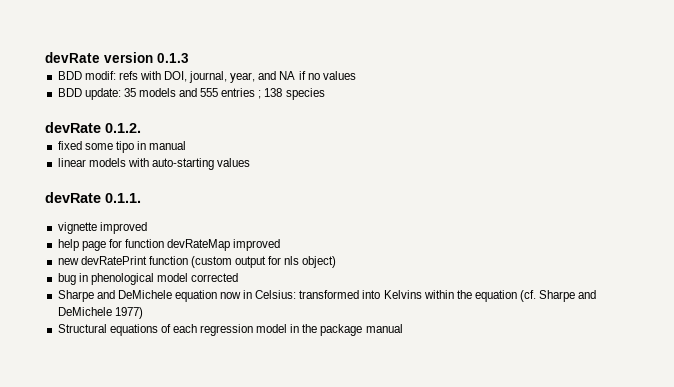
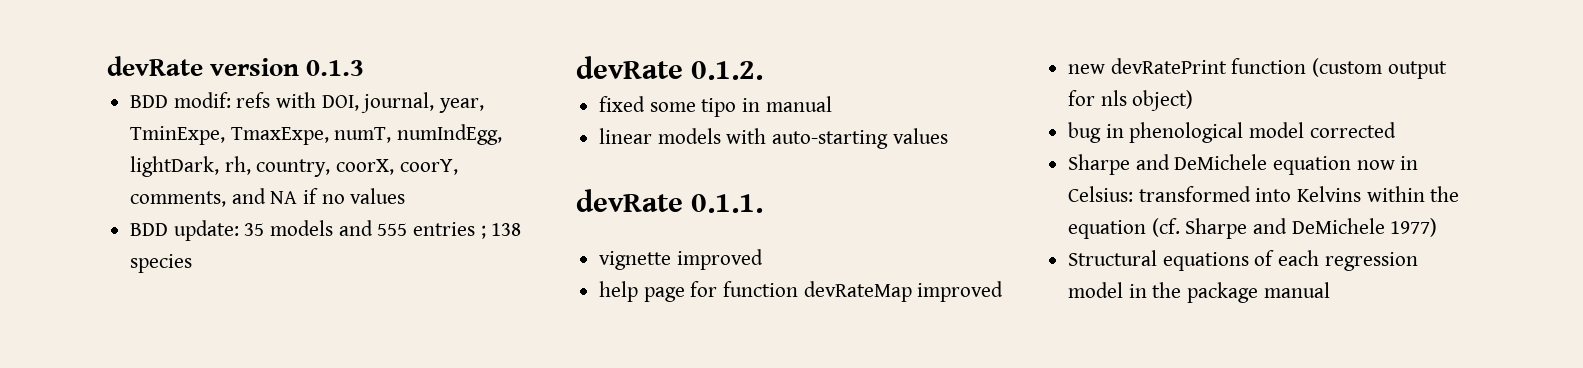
(256, 77) none -> [130,124,503,145] [130,156,458,177] [130,191,227,207] TminExpe, TmaxExpe, numT, numIndEgg, lightDark, rh, country, coorX, coorY, comments,

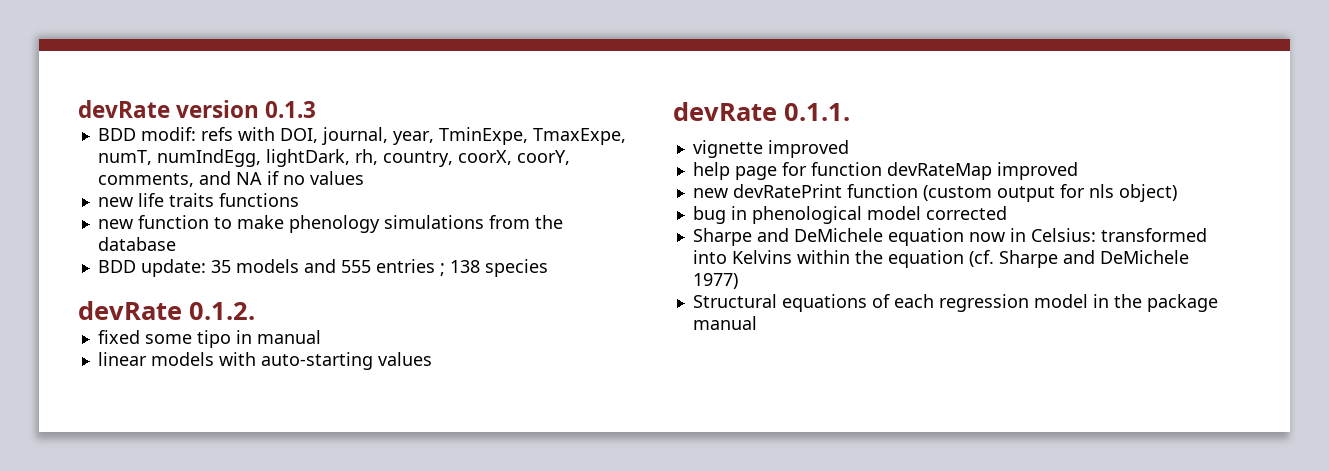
(406, 196) none -> [97,193,299,207] [97,215,563,233] [97,237,176,251] // new life traits functions // new function to make phenology simulations from the database

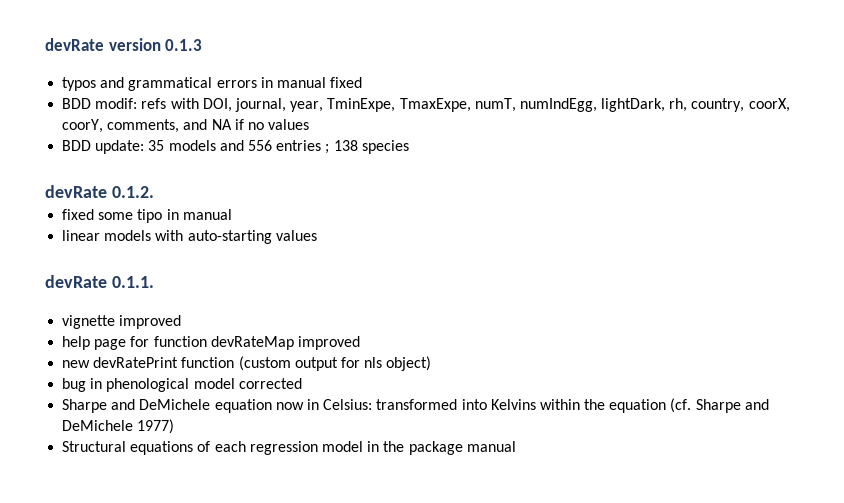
(317, 109) none -> [62,77,363,91] // typos and grammatical errors in manual fixed
[97,193,299,207] [97,215,563,233] [97,237,176,251] // new life traits functions // new function to make phenology simulations from the database -> (310, 124) none
[340,260,371,273] 555 -> [247,140,272,151] 556

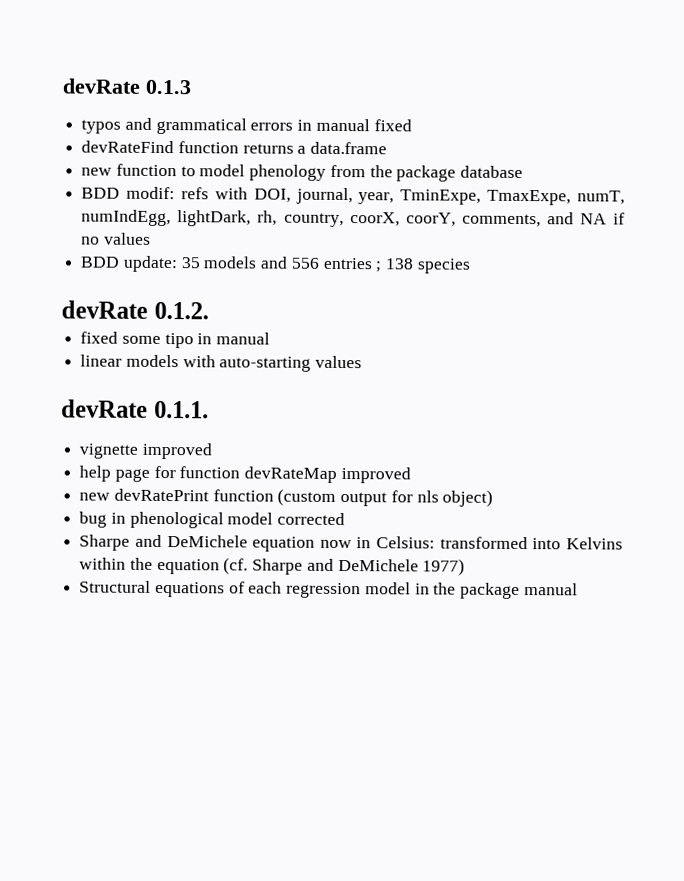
[45,38,161,51] devRate version -> [62,78,141,94] devRate
(363, 82) none -> [81,140,388,155] [81,163,524,182] // devRateFind function returns a data.frame // new function to model phenology from the package database

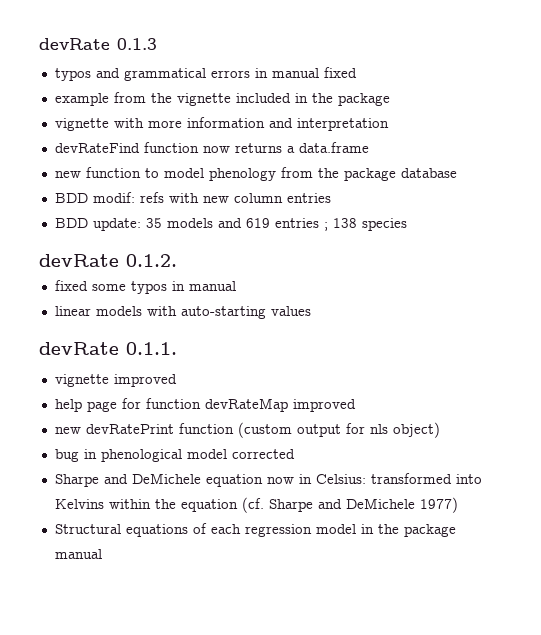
(412, 125) none -> [54,92,390,106] [54,117,389,131] // example from the vignette included in the package // vignette with more information and interpretation
(239, 147) none -> [202,146,230,153] now
[253,187,625,206] [81,209,625,228] [81,232,151,245] DOI, journal, year, TminExpe, TmaxExpe, numT, numIndEgg, lightDark, rh, country, coorX, coorY, comments, and NA if no values -> [202,193,331,203] new column entries
[290,257,320,269] 556 -> [245,218,270,228] 619
[164,333,194,349] tipo -> [130,281,167,294] typos

